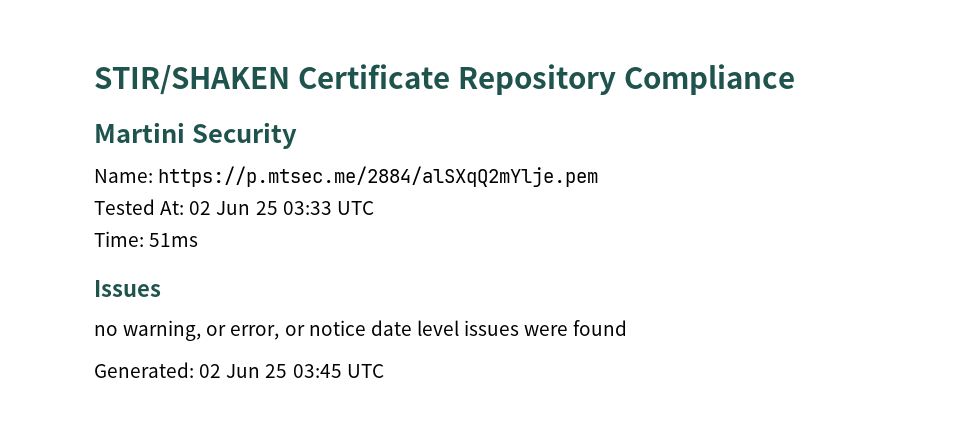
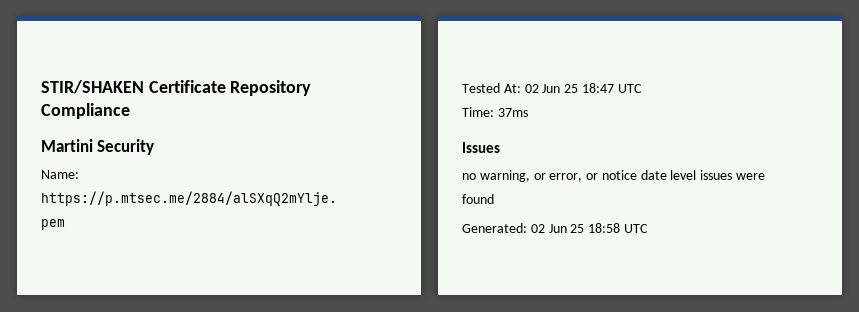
[282,201,332,215] 03:33 -> [581,83,614,93] 18:47
[149,233,199,247] 51ms -> [497,108,528,117] 37ms
[292,364,342,378] 03:45 -> [588,223,621,233] 18:58

